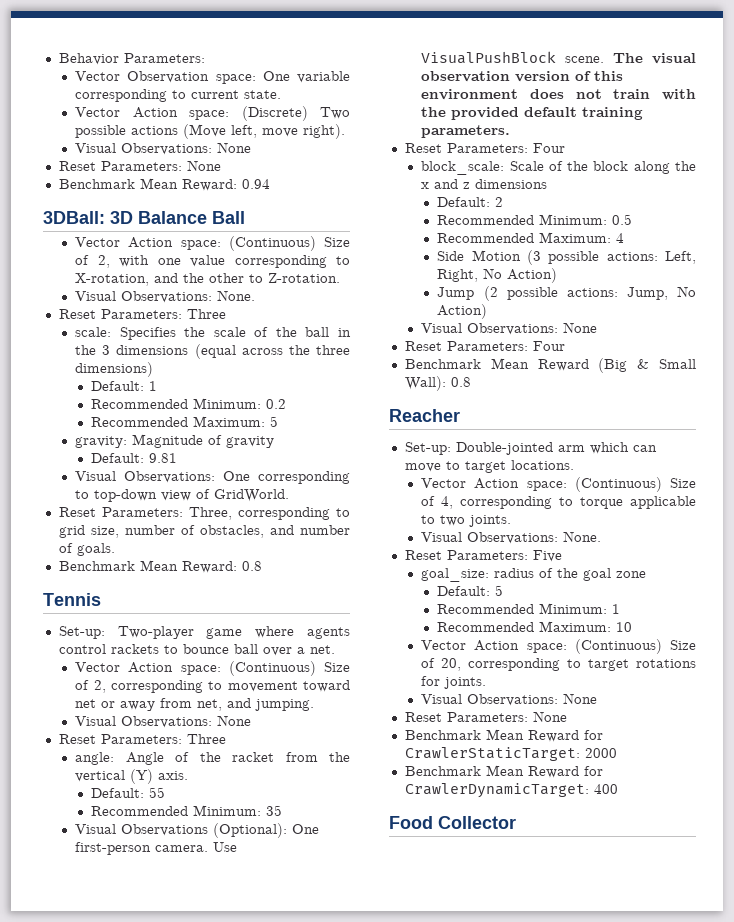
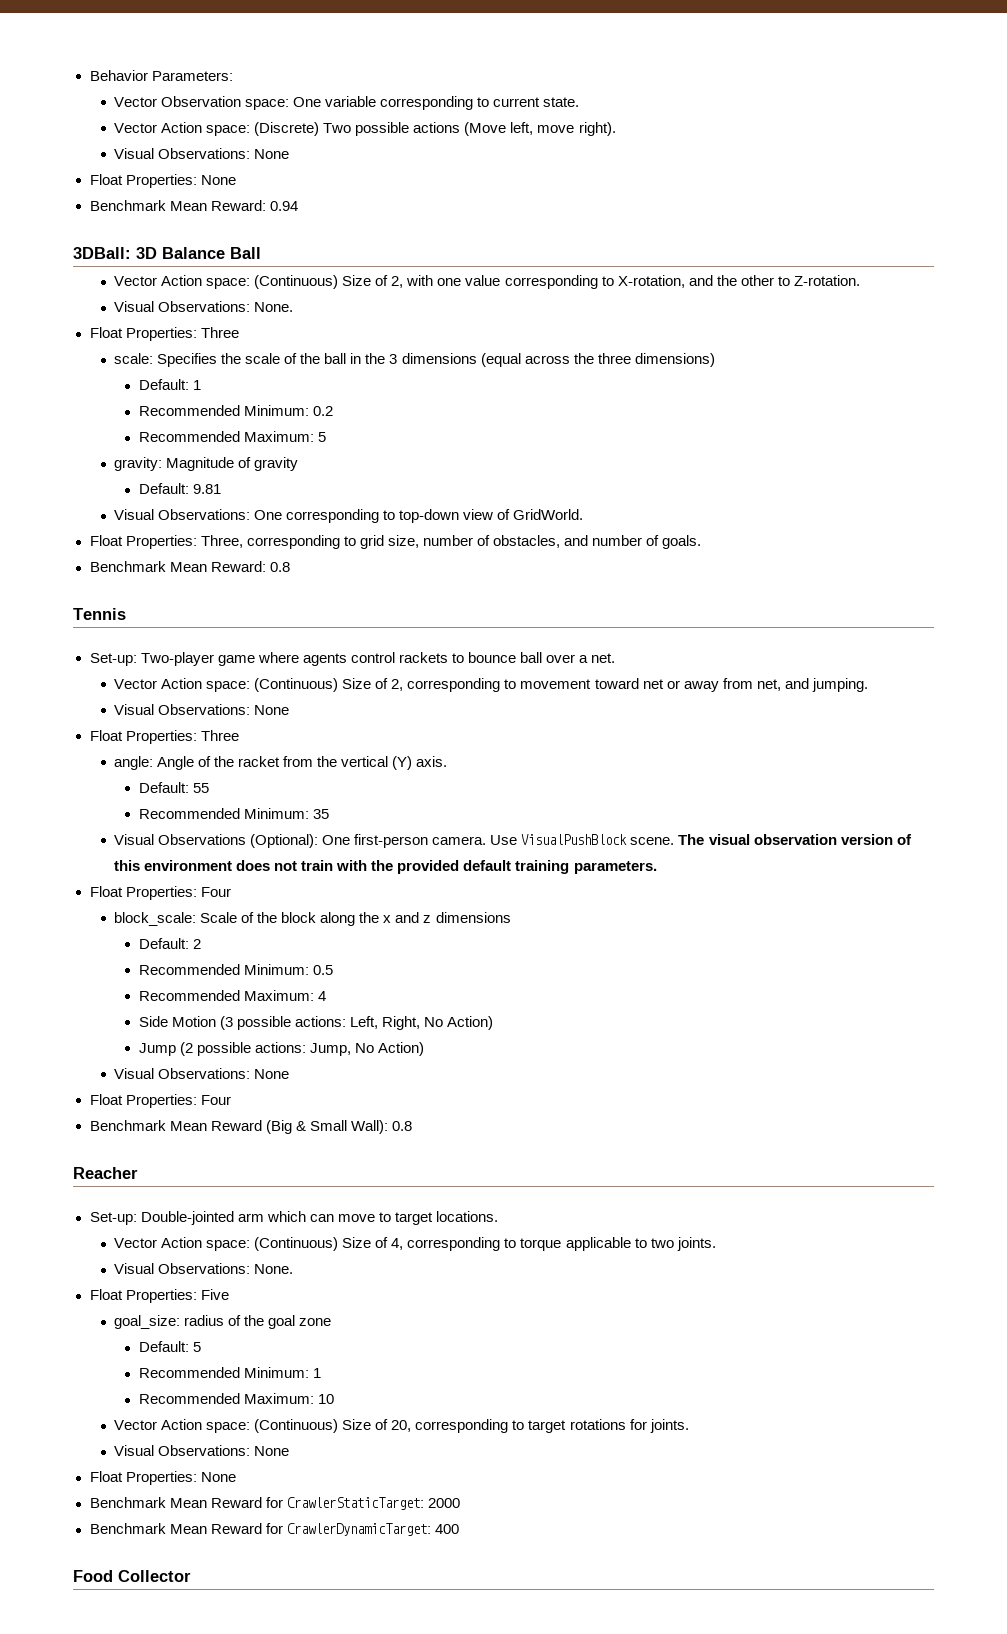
[58,161,182,171] Reset Parameters: -> [89,174,197,188] Float Properties:
[58,309,182,319] Reset Parameters: -> [89,327,197,341] Float Properties:
[58,507,183,517] Reset Parameters: -> [89,535,197,549] Float Properties:
[58,734,182,744] Reset Parameters: -> [89,730,197,744] Float Properties:
[404,143,528,153] Reset Parameters: -> [89,886,197,900] Float Properties:
[404,341,528,351] Reset Parameters: -> [89,1094,197,1108] Float Properties:
[404,550,528,560] Reset Parameters: -> [89,1289,197,1303] Float Properties:
[404,712,528,722] Reset Parameters: -> [89,1471,197,1485] Float Properties:

